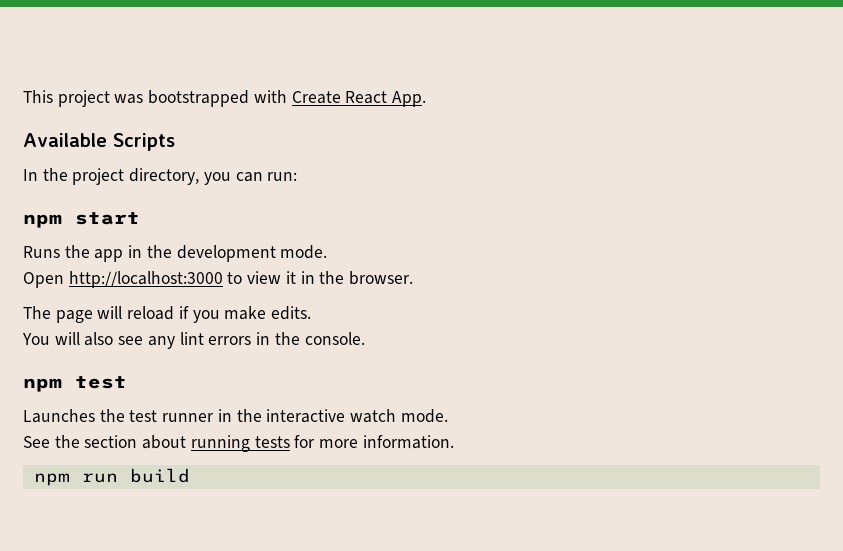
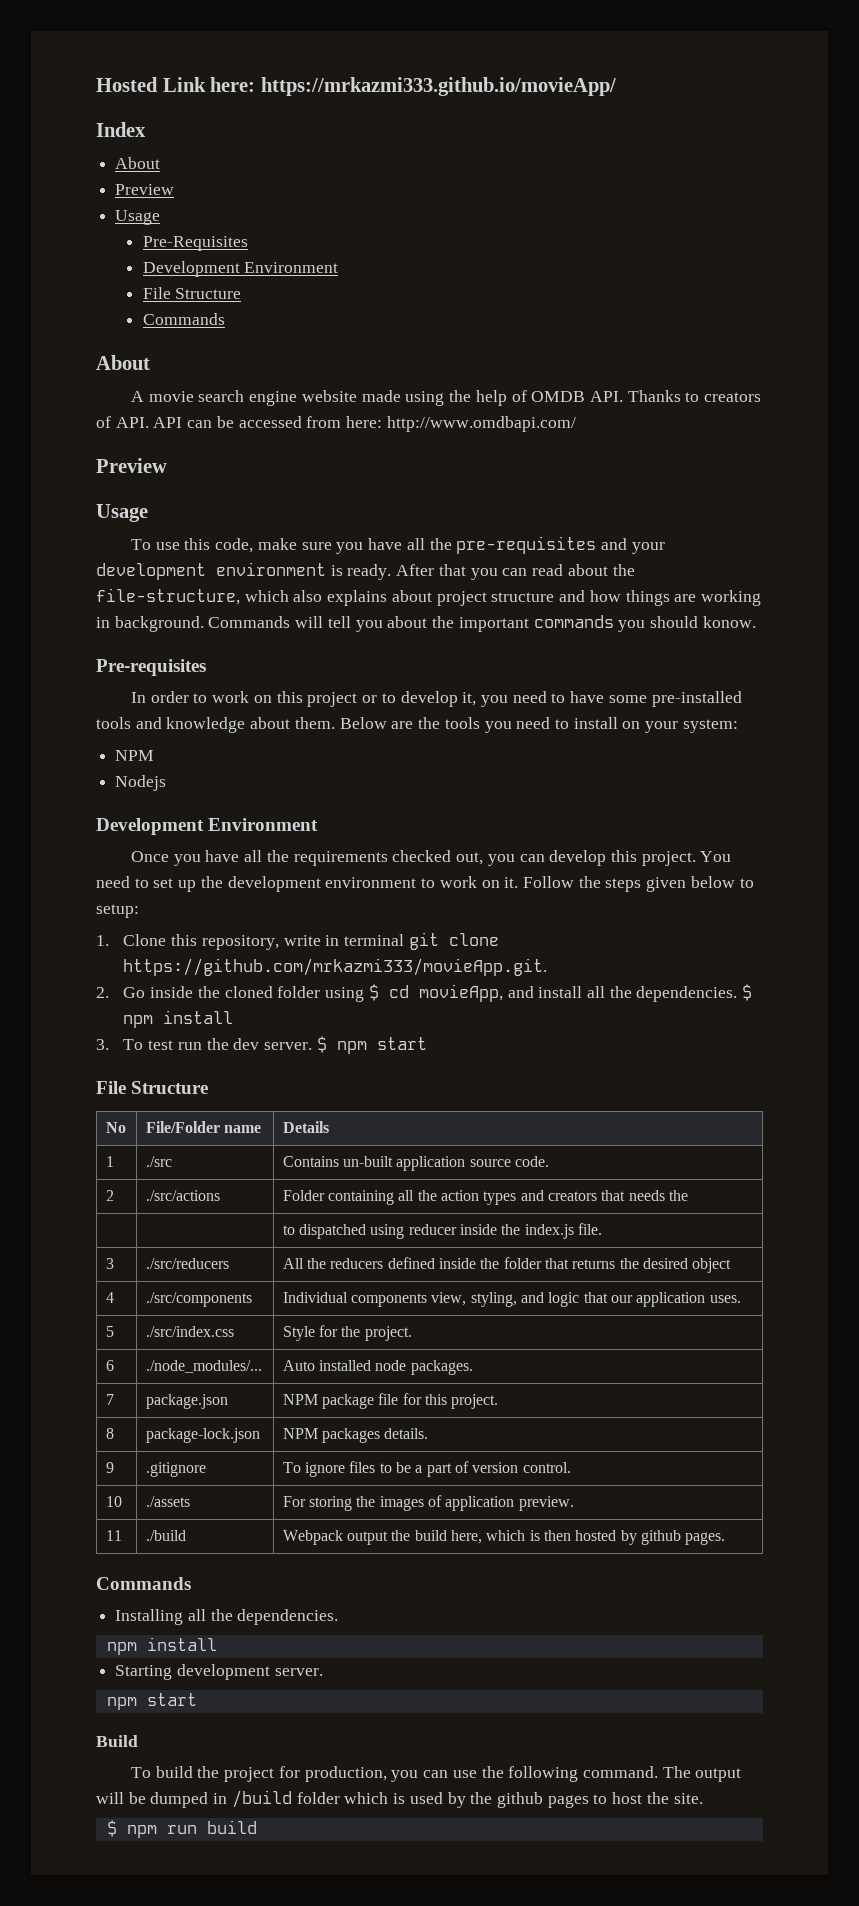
[23,90,427,107] [23,133,175,151] [23,168,298,185] [23,212,140,228] [23,245,328,262] [23,271,414,288] [23,306,312,323] [22,332,365,349] [23,376,127,392] [23,409,448,423] [23,435,454,452] This project was bootstrapped with Create React App. // Available Scripts // In the project directory, you can run: // npm start // Runs the app in the development mode. // Open http://localhost:3000 to view it in the browser. // The page will reload if you make edits. // You will also see any lint errors in the console. // npm test // Launches the test runner in the interactive watch mode. // See the section about running tests for more information. // -> [96,77,616,96] [96,122,146,137] [115,157,161,169] [115,184,175,195] [115,210,161,225] [142,236,248,251] [142,261,339,277] [142,287,242,299] [142,313,225,325] [96,355,150,370] [131,390,762,406] [96,416,576,432] [96,458,167,473] [96,504,148,522] [131,536,665,554] [96,562,635,580] [96,588,761,606] [96,615,756,632] [96,659,206,676] [131,691,742,707] [96,717,738,733] [115,750,155,761] [115,775,167,791] [96,818,319,835] [131,850,732,866] [96,876,754,892] [96,904,139,918] [96,932,499,950] [123,958,548,976] [96,984,753,1002] [123,1010,234,1028] [96,1036,427,1054] [96,1081,209,1094] [105,1122,126,1133] [145,1121,262,1133] [282,1121,329,1133] [105,1156,114,1167] [145,1156,172,1167] [282,1156,550,1171] [105,1190,114,1201] [145,1190,220,1201] [282,1190,688,1205] [282,1223,603,1239] [105,1258,114,1269] [145,1258,229,1269] [282,1257,732,1273] [105,1292,114,1303] [145,1292,252,1307] [282,1292,741,1307] [105,1326,114,1337] [145,1326,234,1337] [282,1325,412,1341] [105,1360,114,1371] [145,1360,262,1373] [282,1360,473,1375] [105,1394,114,1405] [145,1394,228,1409] [282,1393,499,1409] [105,1428,114,1439] [145,1428,260,1443] [282,1428,429,1443] [105,1462,114,1473] [145,1462,206,1477] [282,1461,571,1477] [105,1496,122,1507] [145,1496,190,1507] [282,1495,574,1511] [105,1530,122,1541] [145,1530,186,1541] [282,1530,726,1545] [96,1577,191,1590] [115,1609,339,1625] [106,1637,217,1655] [115,1664,323,1680] [106,1693,197,1710] [96,1735,138,1747] [131,1766,742,1782] [96,1790,703,1808] [106,1820,117,1837] Hosted Link here: https://mrkazmi333.github.io/movieApp/ // Index // About // Preview // Usage // Pre-Requisites // Development Environment // File Structure // Commands // About // A movie search engine website made using the help of OMDB API. Thanks to creators of API. API can be accessed from here: http://www.omdbapi.com/ // Preview // Usage // To use this code, make sure you have all the pre-requisites and your development environment is ready. After that you can read about the file-structure, which also explains about project structure and how things are working in background. Commands will tell you about the important commands you should konow. // Pre-requisites // In order to work on this project or to develop it, you need to have some pre-installed tools and knowledge about them. Below are the tools you need to install on your system: // NPM // Nodejs // Development Environment // Once you have all the requirements checked out, you can develop this project. You need to set up the development environment to work on it. Follow the steps given below to setup: // 1. Clone this repository, write in terminal git clone https://github.com/mrkazmi333/movieApp.git. // 2. Go inside the cloned folder using $ cd movieApp, and install all the dependencies. $ npm install // 3. To test run the dev server. $ npm start // File Structure // No | File/Folder name | Details // 1 | ./src | Contains un-built application source code. // 2 | ./src/actions | Folder containing all the action types and creators that needs the // | | to dispatched using reducer inside the index.js file. // 3 | ./src/reducers | All the reducers defined inside the folder that returns the desired object // 4 | ./src/components | Individual components view, styling, and logic that our application uses. // 5 | ./src/index.css | Style for the project. // 6 | ./node_modules/... | Auto installed node packages. // 7 | package.json | NPM package file for this project. // 8 | package-lock.json | NPM packages details. // 9 | .gitignore | To ignore files to be a part of version control. // 10 | ./assets | For storing the images of application preview. // 11 | ./build | Webpack output the build here, which is then hosted by github pages. // Commands // Installing all the dependencies. // npm install // Starting development server. // npm start // Build // To build the project for production, you can use the following command. The output will be dumped in /build folder which is used by the github pages to host the site. // $

